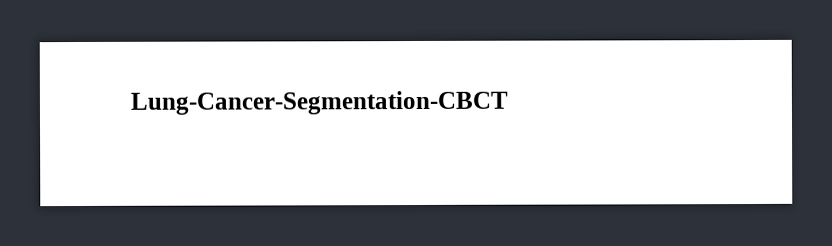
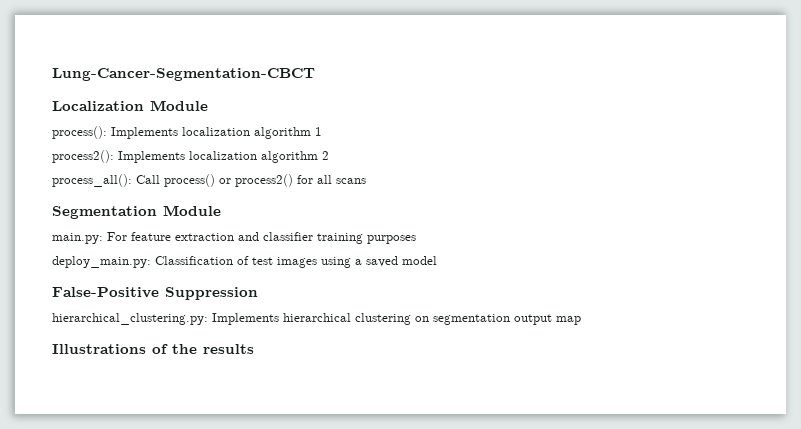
(508, 102) none -> [52,100,208,111] [52,126,322,139] [52,150,329,163] [52,174,366,187] [52,205,221,219] [52,232,416,244] [52,256,437,268] [52,287,258,300] [52,313,581,325] [52,344,254,354] // Localization Module // process(): Implements localization algorithm 1 // process2(): Implements localization algorithm 2 // process_all(): Call process() or process2() for all scans // Segmentation Module // main.py: For feature extraction and classifier training purposes // deploy_main.py: Classification of test images using a saved model // False-Positive Suppression // hierarchical_clustering.py: Implements hierarchical clustering on segmentation output map // Illustrations of the results

